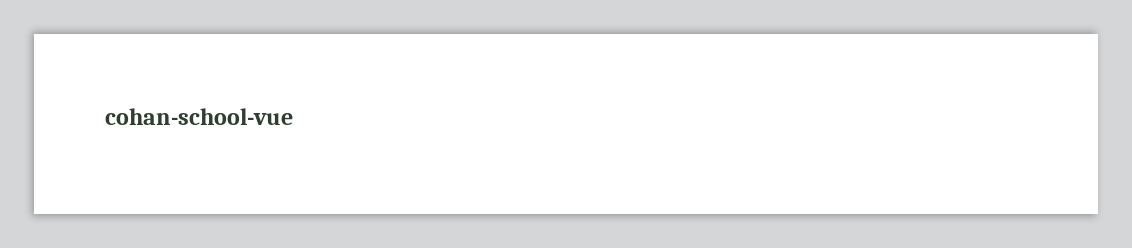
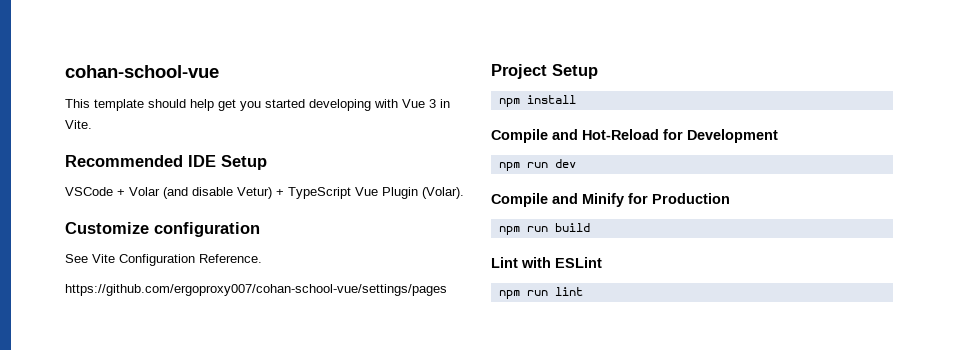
(293, 116) none -> [65,99,450,111] [65,120,92,129] [65,155,267,170] [65,187,464,199] [65,222,260,237] [65,254,262,266] [65,284,447,296] [491,64,598,79] [498,95,576,107] [491,129,778,143] [498,159,576,171] [491,193,730,207] [498,223,590,235] [491,257,602,268] [498,287,583,299] // This template should help get you started developing with Vue 3 in Vite. // Recommended IDE Setup // VSCode + Volar (and disable Vetur) + TypeScript Vue Plugin (Volar). // Customize configuration // See Vite Configuration Reference. // https://github.com/ergoproxy007/cohan-school-vue/settings/pages // Project Setup // npm install // Compile and Hot-Reload for Development // npm run dev // Compile and Minify for Production // npm run build // Lint with ESLint // npm run lint

